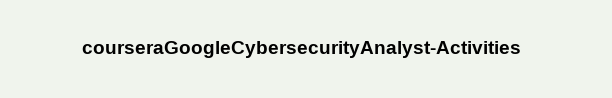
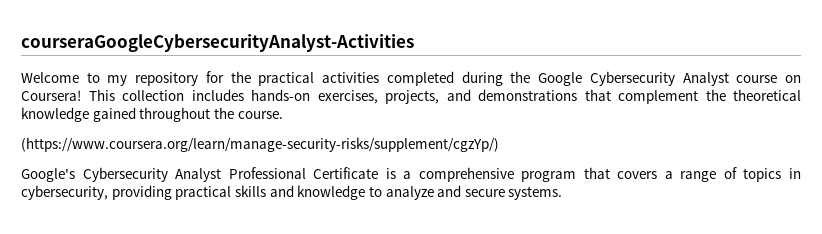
(521, 49) none -> [21,71,802,86] [21,89,801,104] [21,107,283,122] [21,137,499,152] [21,167,801,182] [21,185,563,200] // Welcome to my repository for the practical activities completed during the Google Cybersecurity Analyst course on Coursera! This collection includes hands-on exercises, projects, and demonstrations that complement the theoretical knowledge gained throughout the course. // (https://www.coursera.org/learn/manage-security-risks/supplement/cgzYp/) // Google's Cybersecurity Analyst Professional Certificate is a comprehensive program that covers a range of topics in cybersecurity, providing practical skills and knowledge to analyze and secure systems.

